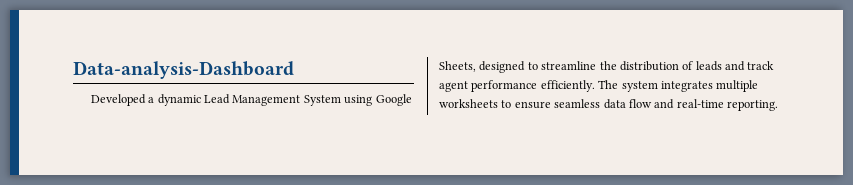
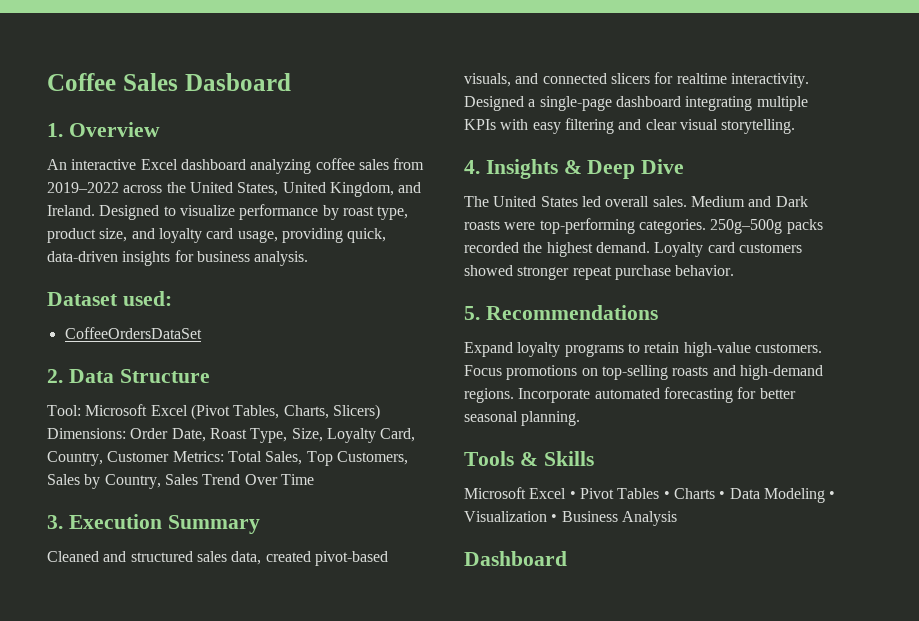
[73,61,294,79] [90,94,412,106] [439,61,775,73] [439,80,759,92] [439,99,778,111] Data-analysis-Dashboard // Developed a dynamic Lead Management System using Google Sheets, designed to streamline the distribution of leads and track agent performance efficiently. The system integrates multiple worksheets to ensure seamless data flow and real-time reporting. -> [47,73,291,91] [47,122,160,137] [47,158,425,174] [47,182,422,197] [47,204,409,220] [47,228,387,243] [47,250,309,266] [47,291,172,306] [64,327,202,339] [47,369,210,383] [47,404,380,420] [47,428,416,443] [47,451,408,466] [47,474,314,489] [47,514,260,534] [47,551,388,566] [464,72,809,88] [464,96,808,111] [464,118,796,134] [464,159,685,179] [464,196,808,207] [464,218,823,234] [464,242,802,257] [464,265,735,280] [464,305,658,320] [464,342,822,357] [464,365,823,380] [464,387,796,403] [464,411,581,426] [464,451,594,466] [464,487,836,503] [464,511,677,526] [464,551,567,566] Coffee Sales Dasboard // 1. Overview // An interactive Excel dashboard analyzing coffee sales from 2019–2022 across the United States, United Kingdom, and Ireland. Designed to visualize performance by roast type, product size, and loyalty card usage, providing quick, data-driven insights for business analysis. // Dataset used: // CoffeeOrdersDataSet // 2. Data Structure // Tool: Microsoft Excel (Pivot Tables, Charts, Slicers) Dimensions: Order Date, Roast Type, Size, Loyalty Card, Country, Customer Metrics: Total Sales, Top Customers, Sales by Country, Sales Trend Over Time // 3. Execution Summary // Cleaned and structured sales data, created pivot-based visuals, and connected slicers for realtime interactivity. Designed a single-page dashboard integrating multiple KPIs with easy filtering and clear visual storytelling. // 4. Insights & Deep Dive // The United States led overall sales. Medium and Dark roasts were top-performing categories. 250g–500g packs recorded the highest demand. Loyalty card customers showed stronger repeat purchase behavior. // 5. Recommendations // Expand loyalty programs to retain high-value customers. Focus promotions on top-selling roasts and high-demand regions. Incorporate automated forecasting for better seasonal planning. // Tools & Skills // Microsoft Excel • Pivot Tables • Charts • Data Modeling • Visualization • Business Analysis // Dashboard

